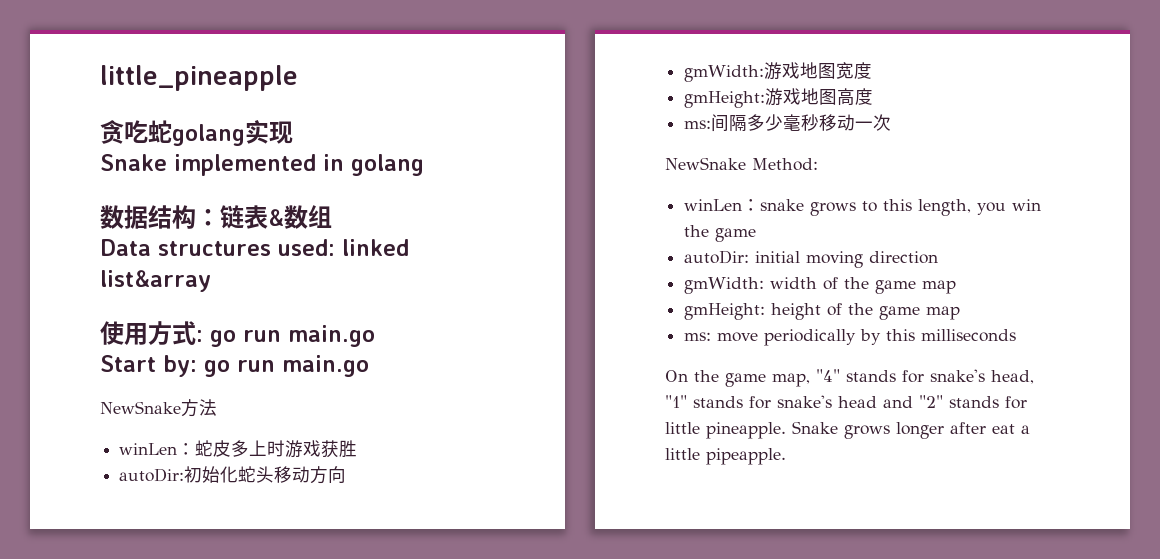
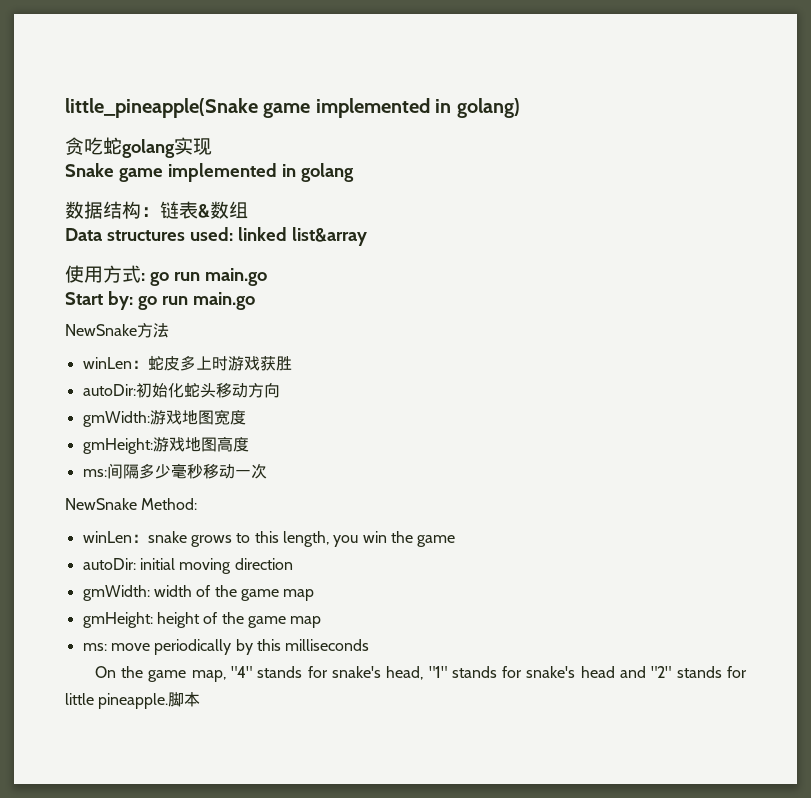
[100,65,298,91] little_pineapple -> [65,98,520,118] little_pineapple(Snake game implemented in golang)
(167, 162) none -> [118,168,163,182] game
[792,421,1030,439] [665,448,786,465] Snake grows longer after eat a little pipeapple. -> [168,692,201,707] 脚本

